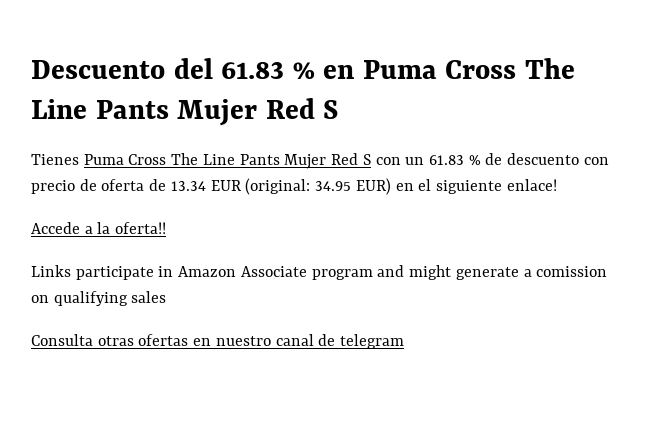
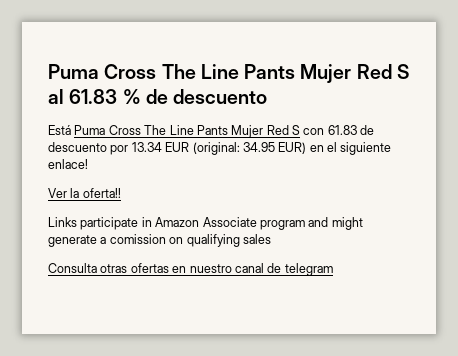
[31,58,575,79] [31,98,339,126] [31,154,79,165] Descuento del 61.83 % en Puma Cross The Line Pants Mujer Red S // Tienes -> [48,64,409,83] [48,89,268,104] [48,125,71,135] Puma Cross The Line Pants Mujer Red S al 61.83 % de descuento // Está
[405,153,609,165] [31,179,167,194] un 61.83 % de descuento con precio de oferta de -> [327,125,375,135] [48,142,129,155] 61.83 de descuento por
[31,222,93,234] Accede a -> [48,188,67,198] Ver

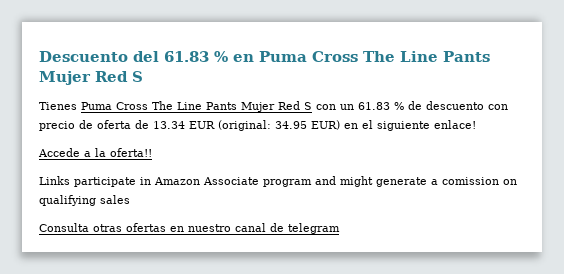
[48,64,409,83] [48,89,268,104] [48,125,71,135] Puma Cross The Line Pants Mujer Red S al 61.83 % de descuento // Está -> [39,51,490,62] [39,71,143,85] [39,102,77,110] Descuento del 61.83 % en Puma Cross The Line Pants Mujer Red S // Tienes
[327,125,375,135] [48,142,129,155] 61.83 de descuento por -> [340,101,508,110] [39,120,149,131] un 61.83 % de descuento con precio de oferta de
[48,188,67,198] Ver -> [38,148,91,157] Accede a

